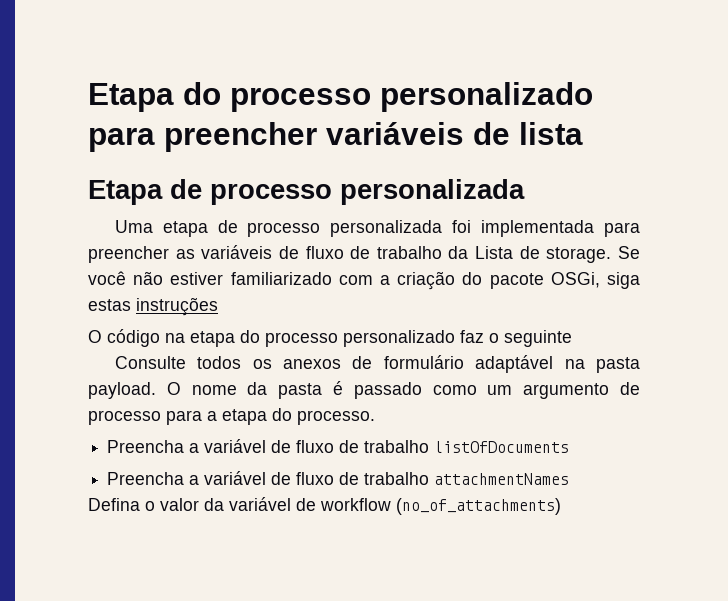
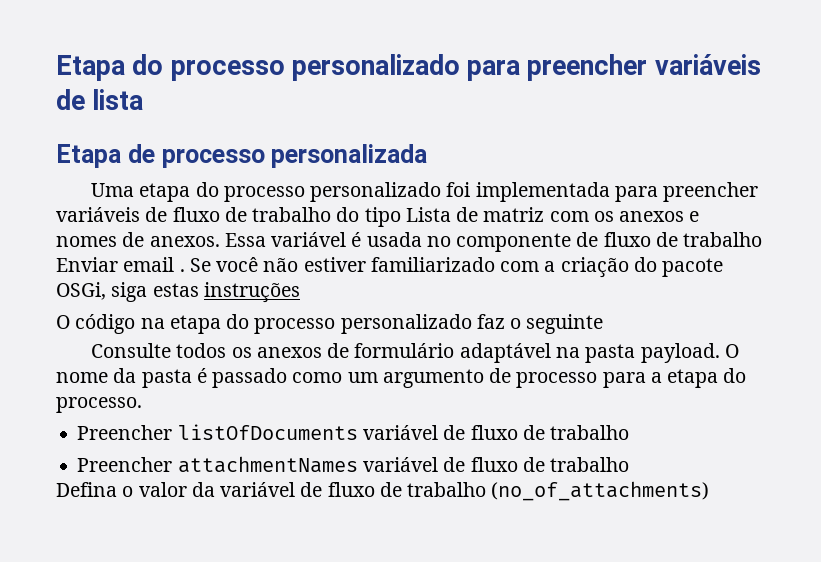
[217,220,443,237] de processo personalizada -> [195,182,442,202] do processo personalizado
[175,249,195,259] as -> (759, 192) none
[448,246,612,263] da Lista de storage. -> [336,207,700,227] [56,232,763,252] [56,257,185,272] do tipo Lista de matriz com os anexos e nomes de anexos. Essa variável é usada no componente de fluxo de trabalho Enviar email .
[107,439,570,453] [107,471,570,485] Preencha a variável de fluxo de trabalho listOfDocuments // Preencha a variável de fluxo de trabalho attachmentNames -> [77,424,630,440] [77,456,630,473] Preencher listOfDocuments variável de fluxo de trabalho // Preencher attachmentNames variável de fluxo de trabalho
[320,498,391,511] workflow -> [327,482,487,497] fluxo de trabalho

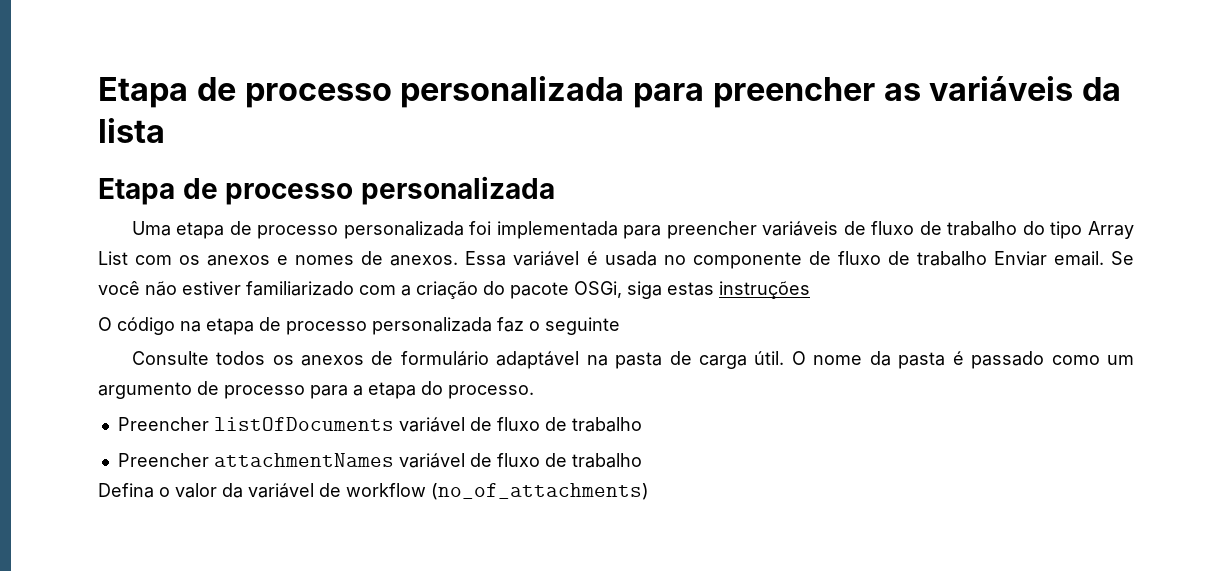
[56,54,761,81] [56,89,85,110] Etapa do processo personalizado para preencher variáveis de -> [98,76,1122,108] Etapa de processo personalizada para preencher as variáveis da
[195,182,442,202] do processo personalizado -> [229,221,464,239] de processo personalizada
[405,207,545,222] Lista de matriz -> [1088,221,1135,239] [98,251,128,265] Array List
[123,257,185,272] email . -> [1053,251,1104,266] email.
[226,314,472,334] do processo personalizado -> [259,317,492,335] de processo personalizada
[640,343,720,363] payload. -> [669,351,785,369] de carga útil.
[327,482,487,497] fluxo de trabalho -> [346,483,426,497] workflow

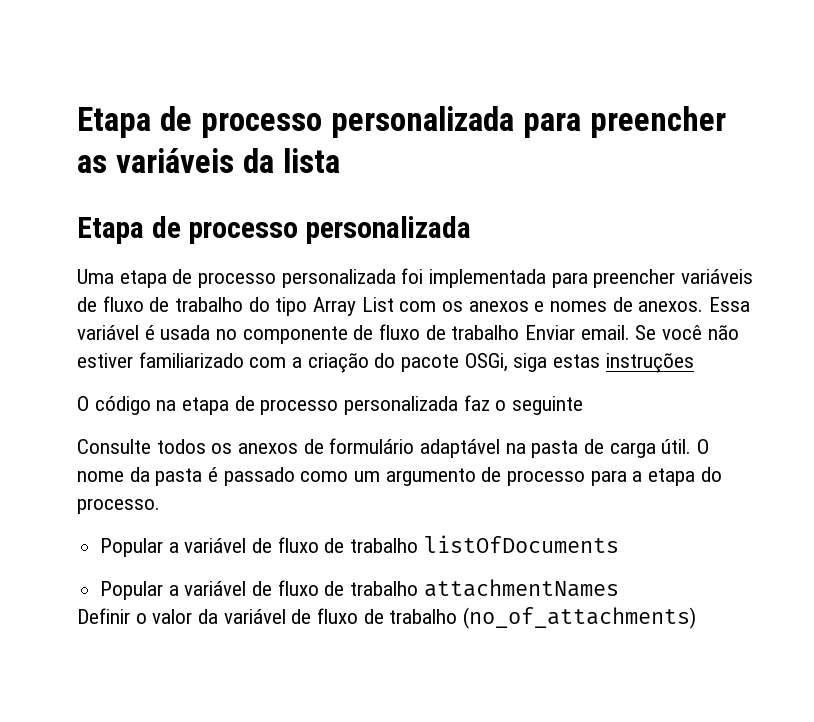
[117,417,642,432] [117,453,642,468] [98,483,154,498] Preencher listOfDocuments variável de fluxo de trabalho // Preencher attachmentNames variável de fluxo de trabalho // Defina -> [100,535,619,557] [100,579,619,600] [77,608,130,624] Popular a variável de fluxo de trabalho listOfDocuments // Popular a variável de fluxo de trabalho attachmentNames // Definir
[346,483,426,497] workflow -> [317,608,458,624] fluxo de trabalho

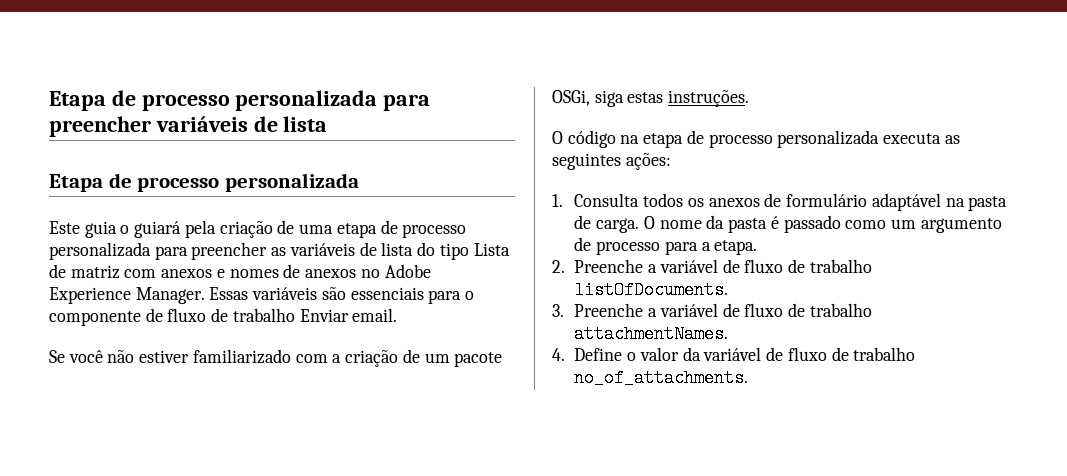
(726, 122) none -> [155,116,328,132] [49,173,359,192] [49,220,467,238] [49,242,268,260] variáveis de lista // Etapa de processo personalizada // Este guia o guiará pela criação de uma etapa de processo personalizada para preencher
[242,148,340,173] [77,216,471,244] [77,268,754,288] [77,296,751,316] [77,325,238,340] da lista // Etapa de processo personalizada // Uma etapa de processo personalizada foi implementada para preencher variáveis de fluxo de trabalho do tipo Array List com os anexos e nomes de anexos. Essa variável é usada no -> [359,242,510,260] [49,264,431,279] [49,287,475,304] de lista do tipo Lista de matriz com anexos e nomes de anexos no Adobe Experience Manager. Essas variáveis são essenciais para o
(630, 332) none -> (398, 315) //
[374,353,396,368] do -> [402,349,450,363] de um
[605,353,694,373] instruções -> [668,90,750,107] instruções.
[463,395,584,415] [77,439,151,454] faz o seguinte // Consulte -> [883,133,960,144] [552,153,671,170] [552,193,640,207] executa as seguintes ações: // 1. Consulta
[609,439,692,458] carga útil. -> [596,218,640,233] carga.
[648,467,722,486] [77,498,160,514] [100,535,619,557] [100,579,619,600] [77,608,130,624] etapa do processo. // Popular a variável de fluxo de trabalho listOfDocuments // Popular a variável de fluxo de trabalho attachmentNames // Definir -> [714,240,758,255] [552,259,872,273] [574,281,729,299] [552,303,872,317] [574,325,729,343] [552,348,623,361] etapa. // 2. Preenche a variável de fluxo de trabalho listOfDocuments. // 3. Preenche a variável de fluxo de trabalho attachmentNames. // 4. Define
[463,607,697,629] (no_of_attachments) -> [574,369,749,387] no_of_attachments.

